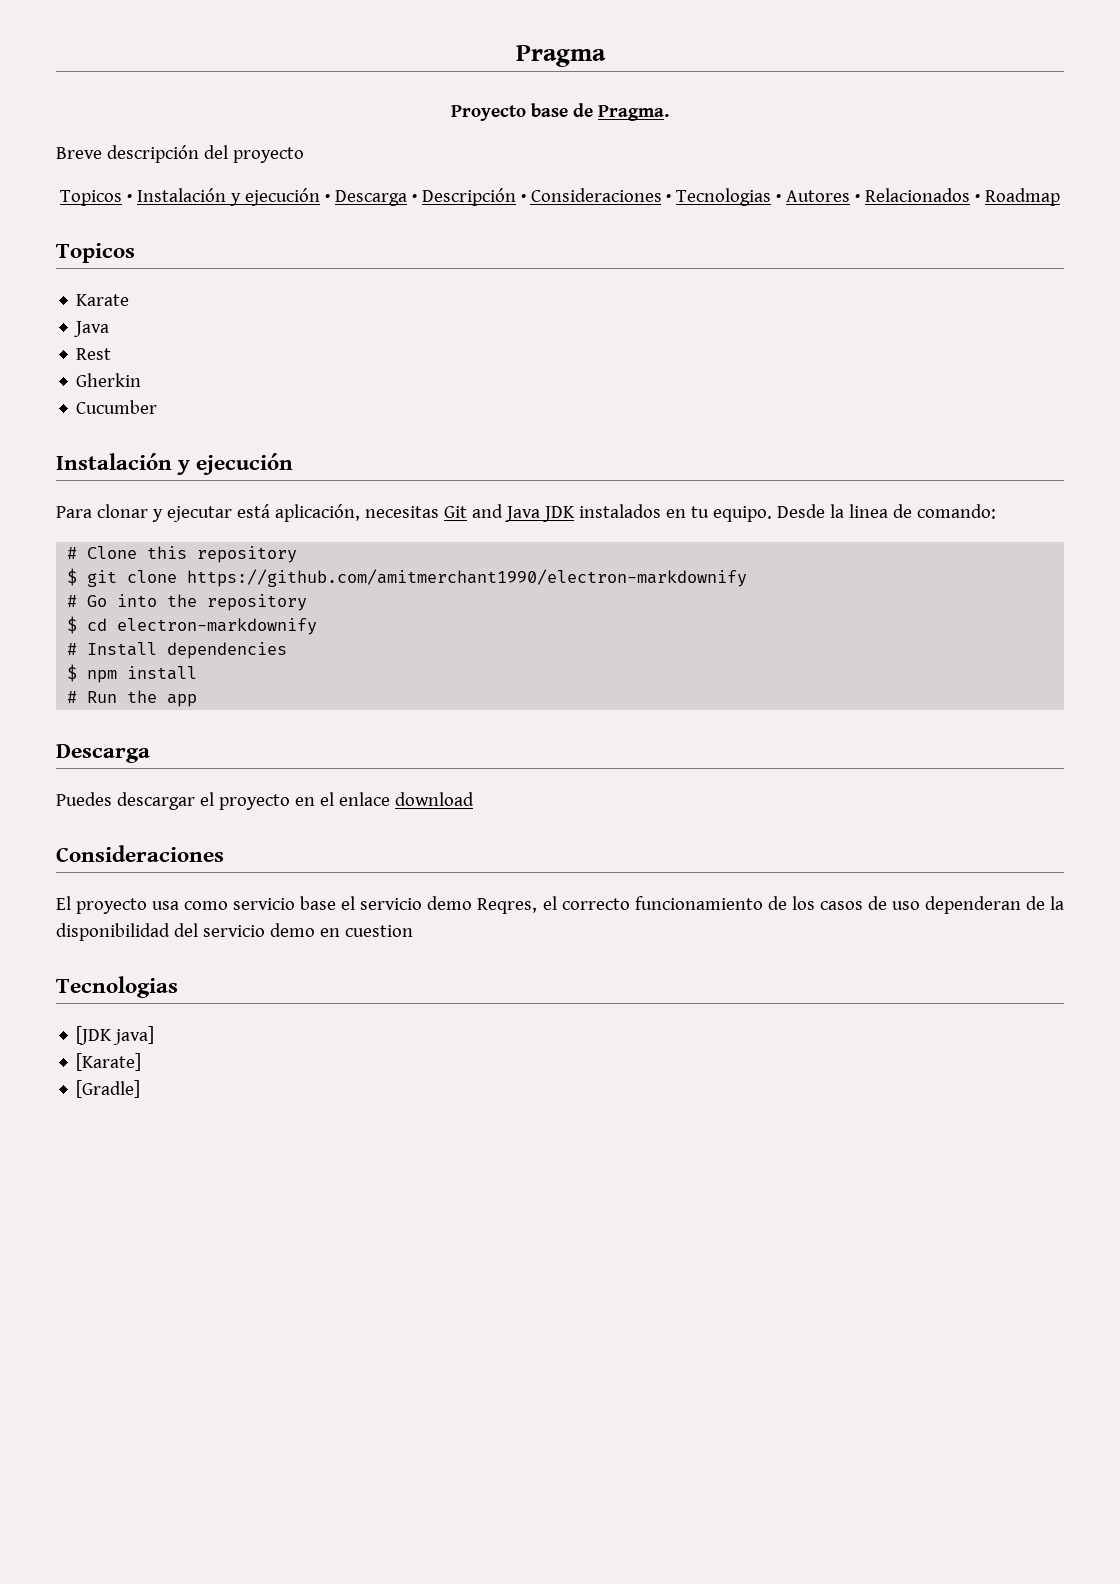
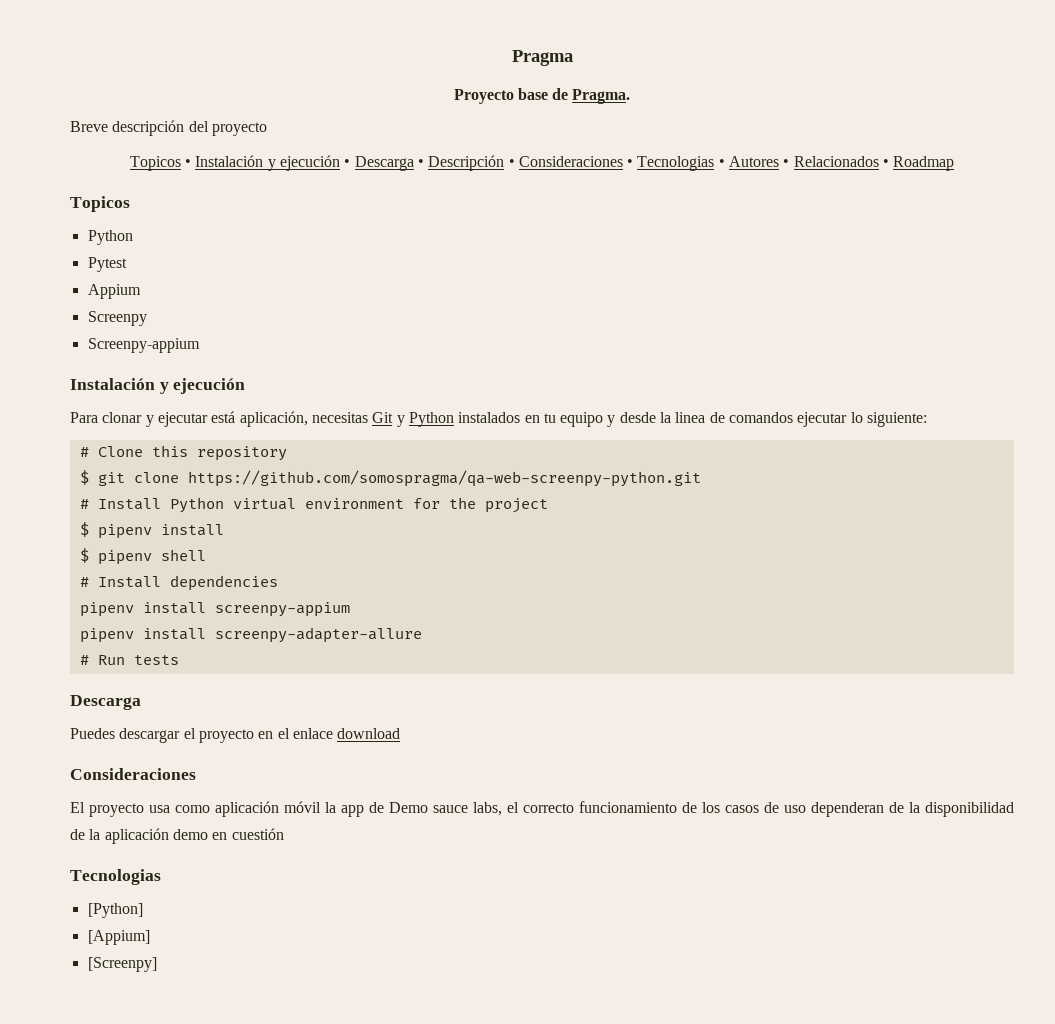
[76,294,130,306] [74,321,110,337] [76,348,112,360] [76,373,142,387] [76,400,158,414] Karate // Java // Rest // Gherkin // Cucumber -> [87,230,133,245] [87,257,127,272] [87,284,141,299] [87,311,147,326] [87,338,200,353] Python // Pytest // Appium // Screenpy // Screenpy-appium
[471,504,996,522] and Java JDK instalados en tu equipo. Desde la linea de comando: -> [396,412,928,427] y Python instalados en tu equipo y desde la linea de comandos ejecutar lo siguiente:
[187,569,748,587] [67,594,308,611] [67,616,318,635] https://github.com/amitmerchant1990/electron-markdownify // # Go into the repository // $ cd electron-markdownify -> [187,470,701,487] [79,497,548,513] [79,522,224,539] [79,548,206,565] https://github.com/somospragma/qa-web-screenpy-python.git // # Install Python virtual environment for the project // $ pipenv install // $ pipenv shell
[67,664,198,683] $ npm install -> [79,602,350,617] [79,627,422,643] pipenv install screenpy-appium // pipenv install screenpy-adapter-allure
[127,690,198,707] the app -> [133,655,179,665] tests
[233,896,538,914] servicio base el servicio demo Reqres, -> [215,801,502,817] aplicación móvil la app de Demo sauce labs,
[173,923,265,937] del servicio -> [70,828,169,844] de la aplicación
[344,925,413,937] cuestion -> [231,828,284,840] cuestión
[76,1026,155,1045] [76,1053,142,1071] [76,1080,141,1098] [JDK java] // [Karate] // [Gradle] -> [87,903,143,918] [87,930,150,945] [87,957,157,972] [Python] // [Appium] // [Screenpy]

